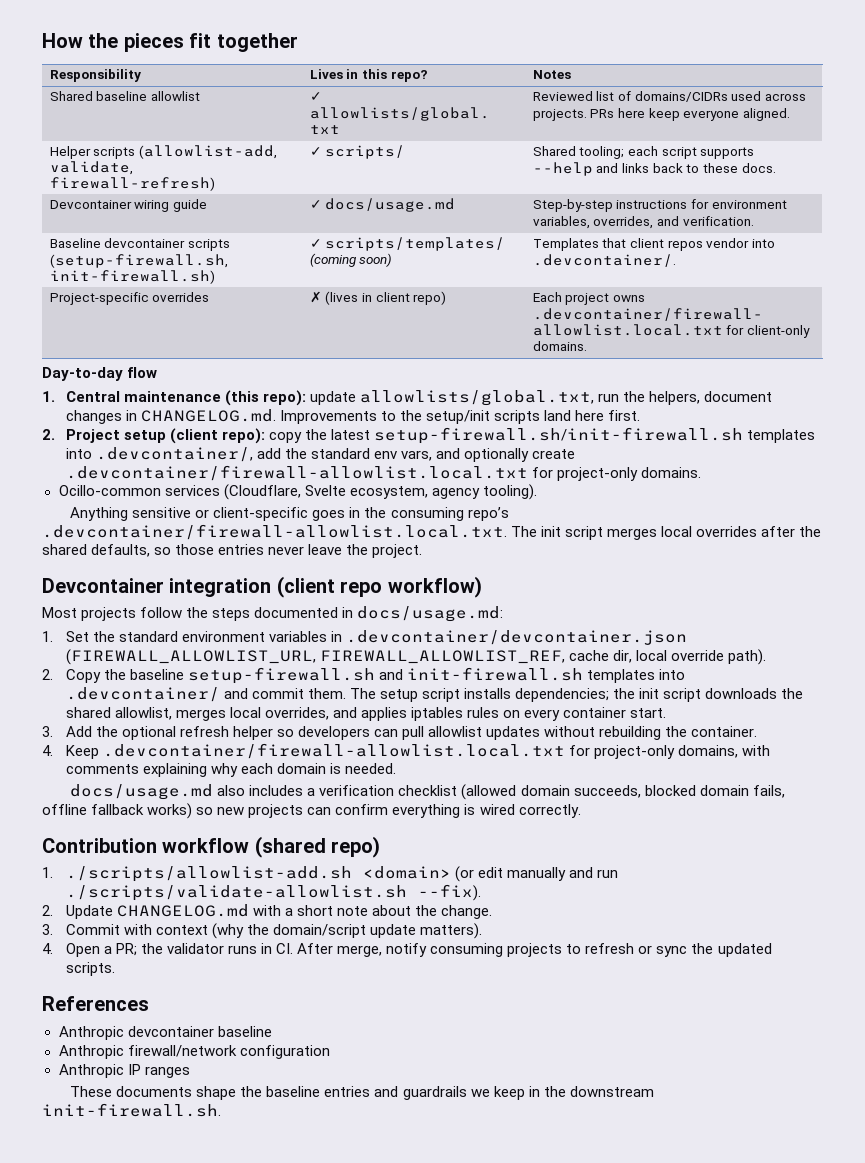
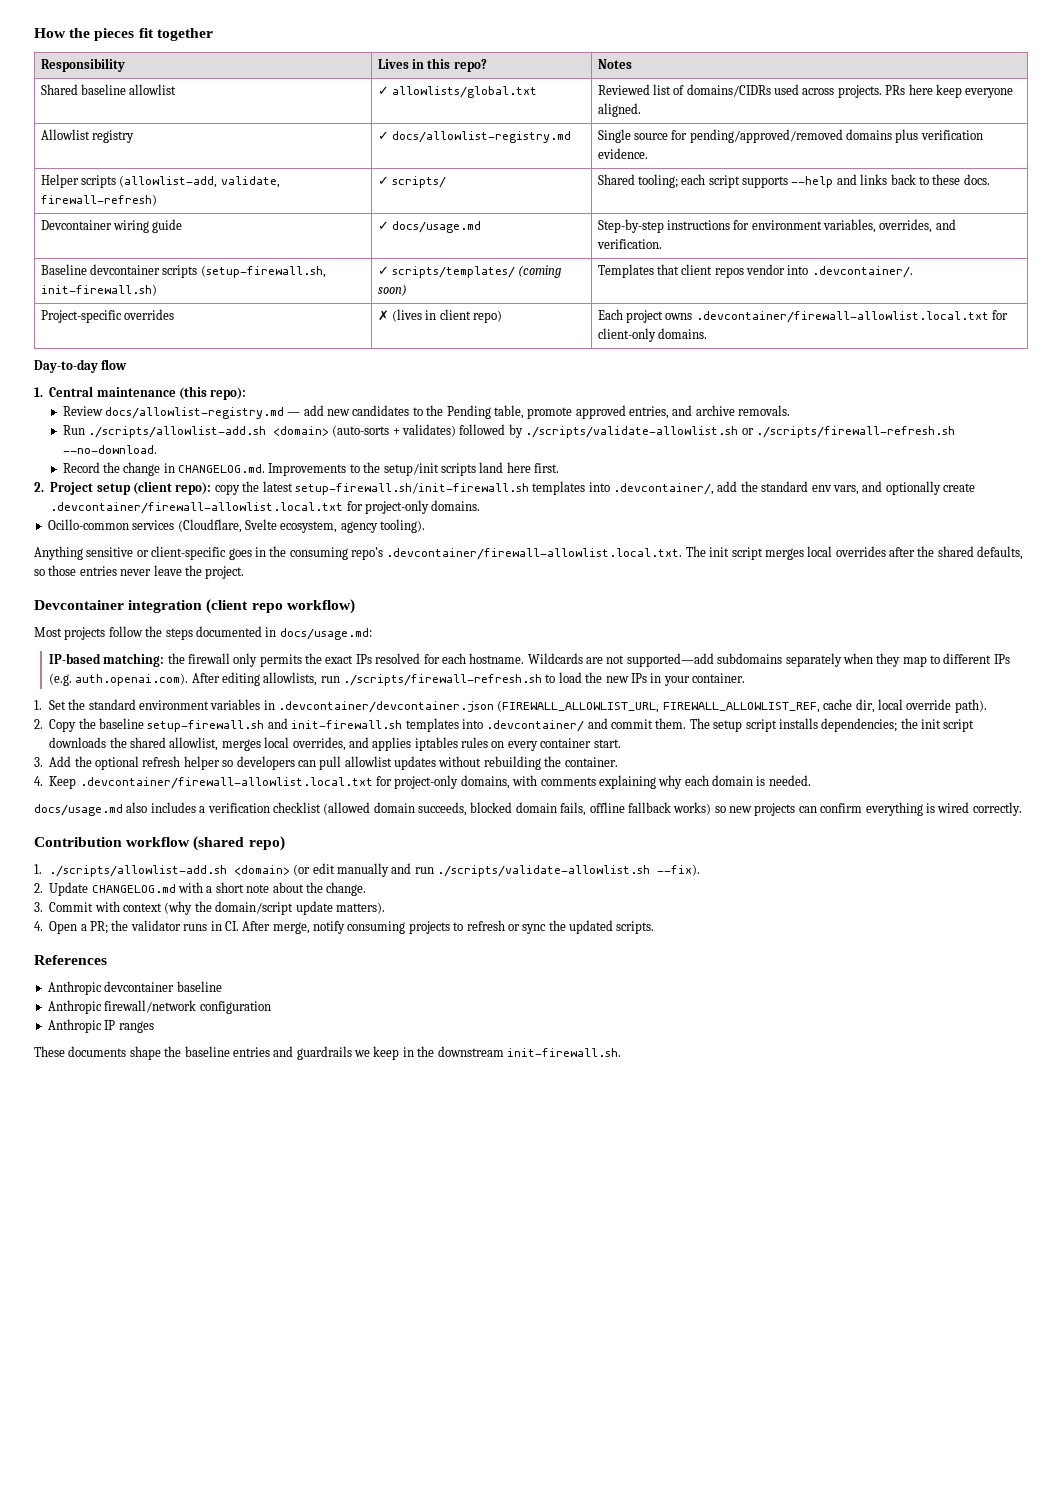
(790, 114) none -> [40,129,134,143] [377,131,571,143] [597,129,983,143] [597,148,648,159] // Allowlist registry | ✓ docs/allowlist-registry.md | Single source for pending/approved/removed domains plus verification evidence.
[309,390,773,406] [65,410,122,424] update allowlists/global.txt, run the helpers, document changes -> [62,405,791,419] [62,424,955,438] [62,445,157,454] [62,462,161,476] // Review docs/allowlist-registry.md — add new candidates to the Pending table, promote approved entries, and archive removals. // Run ./scripts/allowlist-add.sh <domain> (auto-sorts + validates) followed by ./scripts/validate-allowlist.sh or ./scripts/firewall-refresh.sh --no-download. // Record the change
(504, 614) none -> [48,653,1010,667] [48,672,746,686] // IP-based matching: the firewall only permits the exact IPs resolved for each hostname. Wildcards are not supported—add subdomains separately when they map to different IPs (e.g. auth.openai.com). After editing allowlists, run ./scripts/firewall-refresh.sh to load the new IPs in your container.

